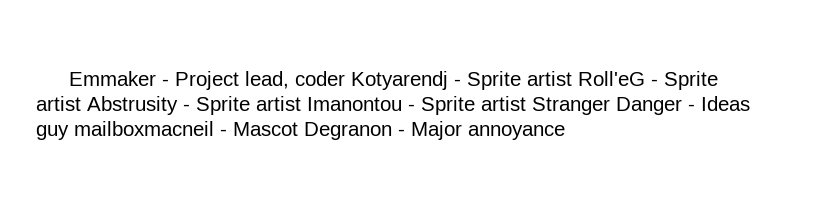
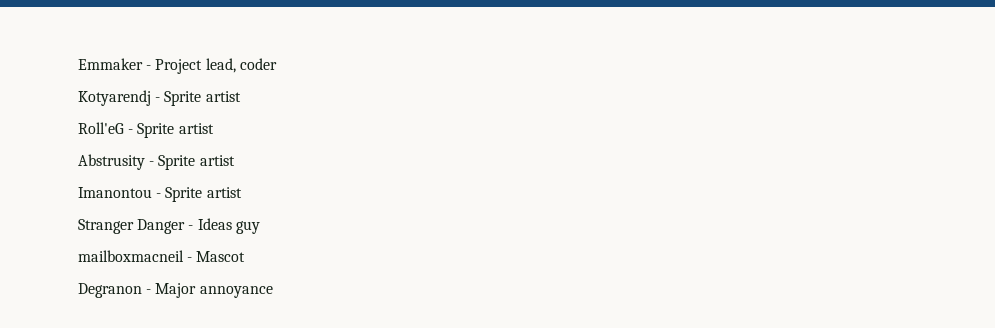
(345, 78) none -> (277, 64) //
(572, 78) none -> (241, 96) //
(81, 103) none -> (214, 128) //
(301, 103) none -> (235, 160) //
(526, 103) none -> (242, 192) //
(69, 132) none -> (260, 227) //
(298, 129) none -> (246, 256) //

